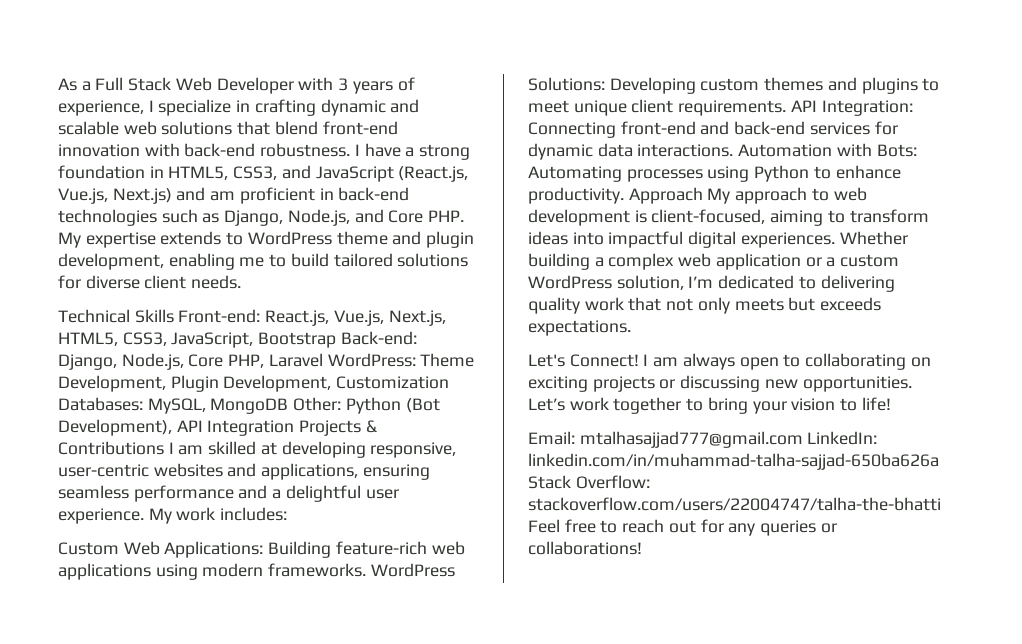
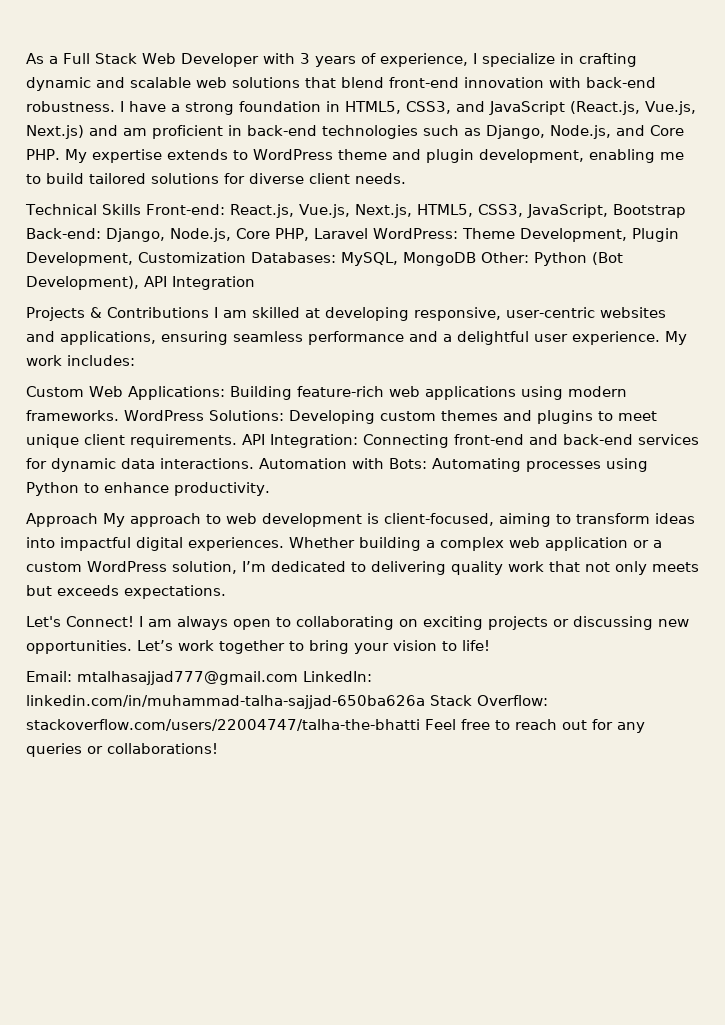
(295, 428) none -> (255, 283) //
(624, 195) none -> (270, 489) //

